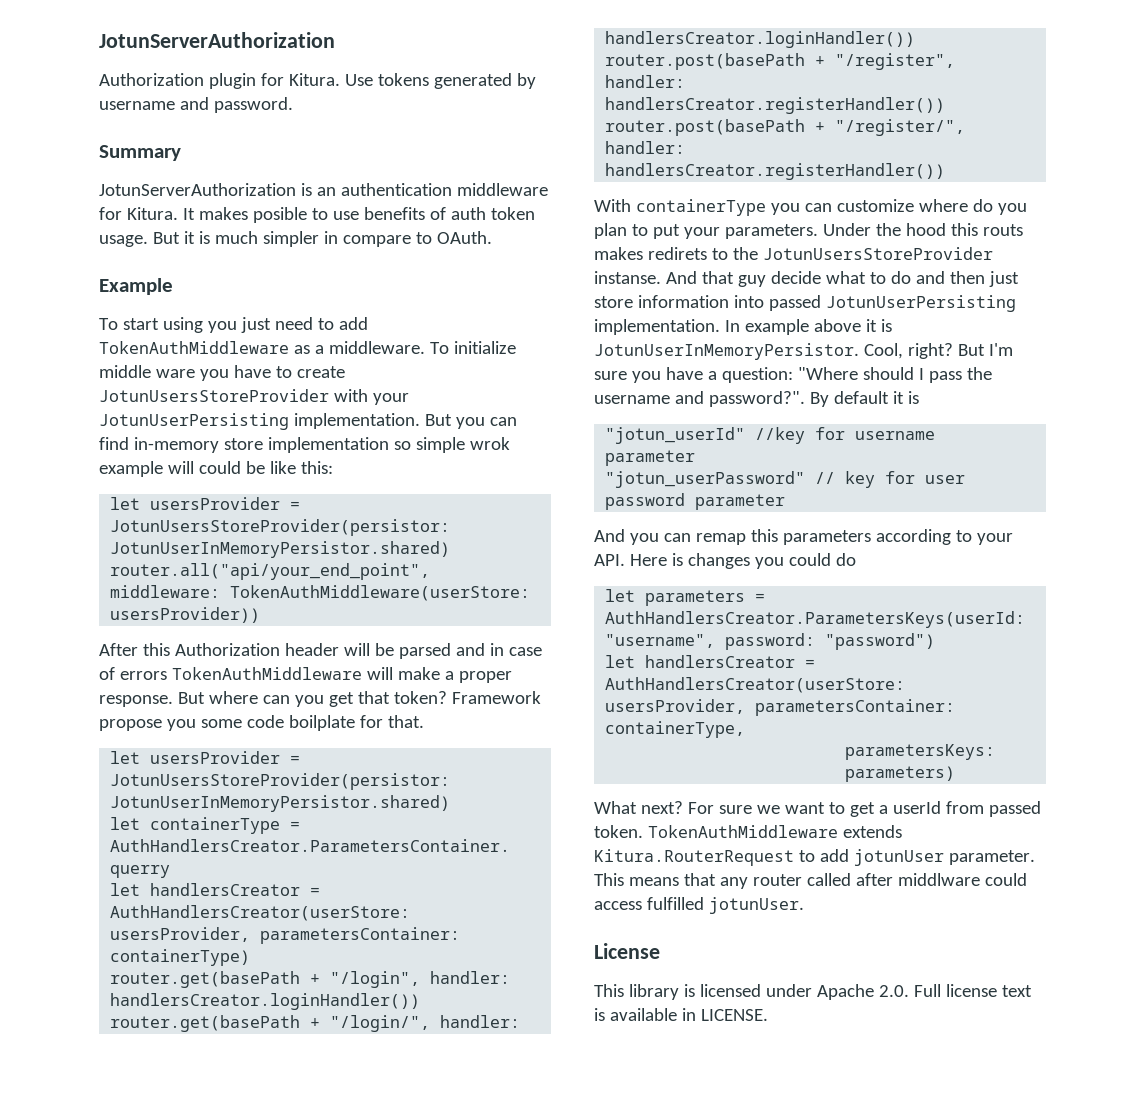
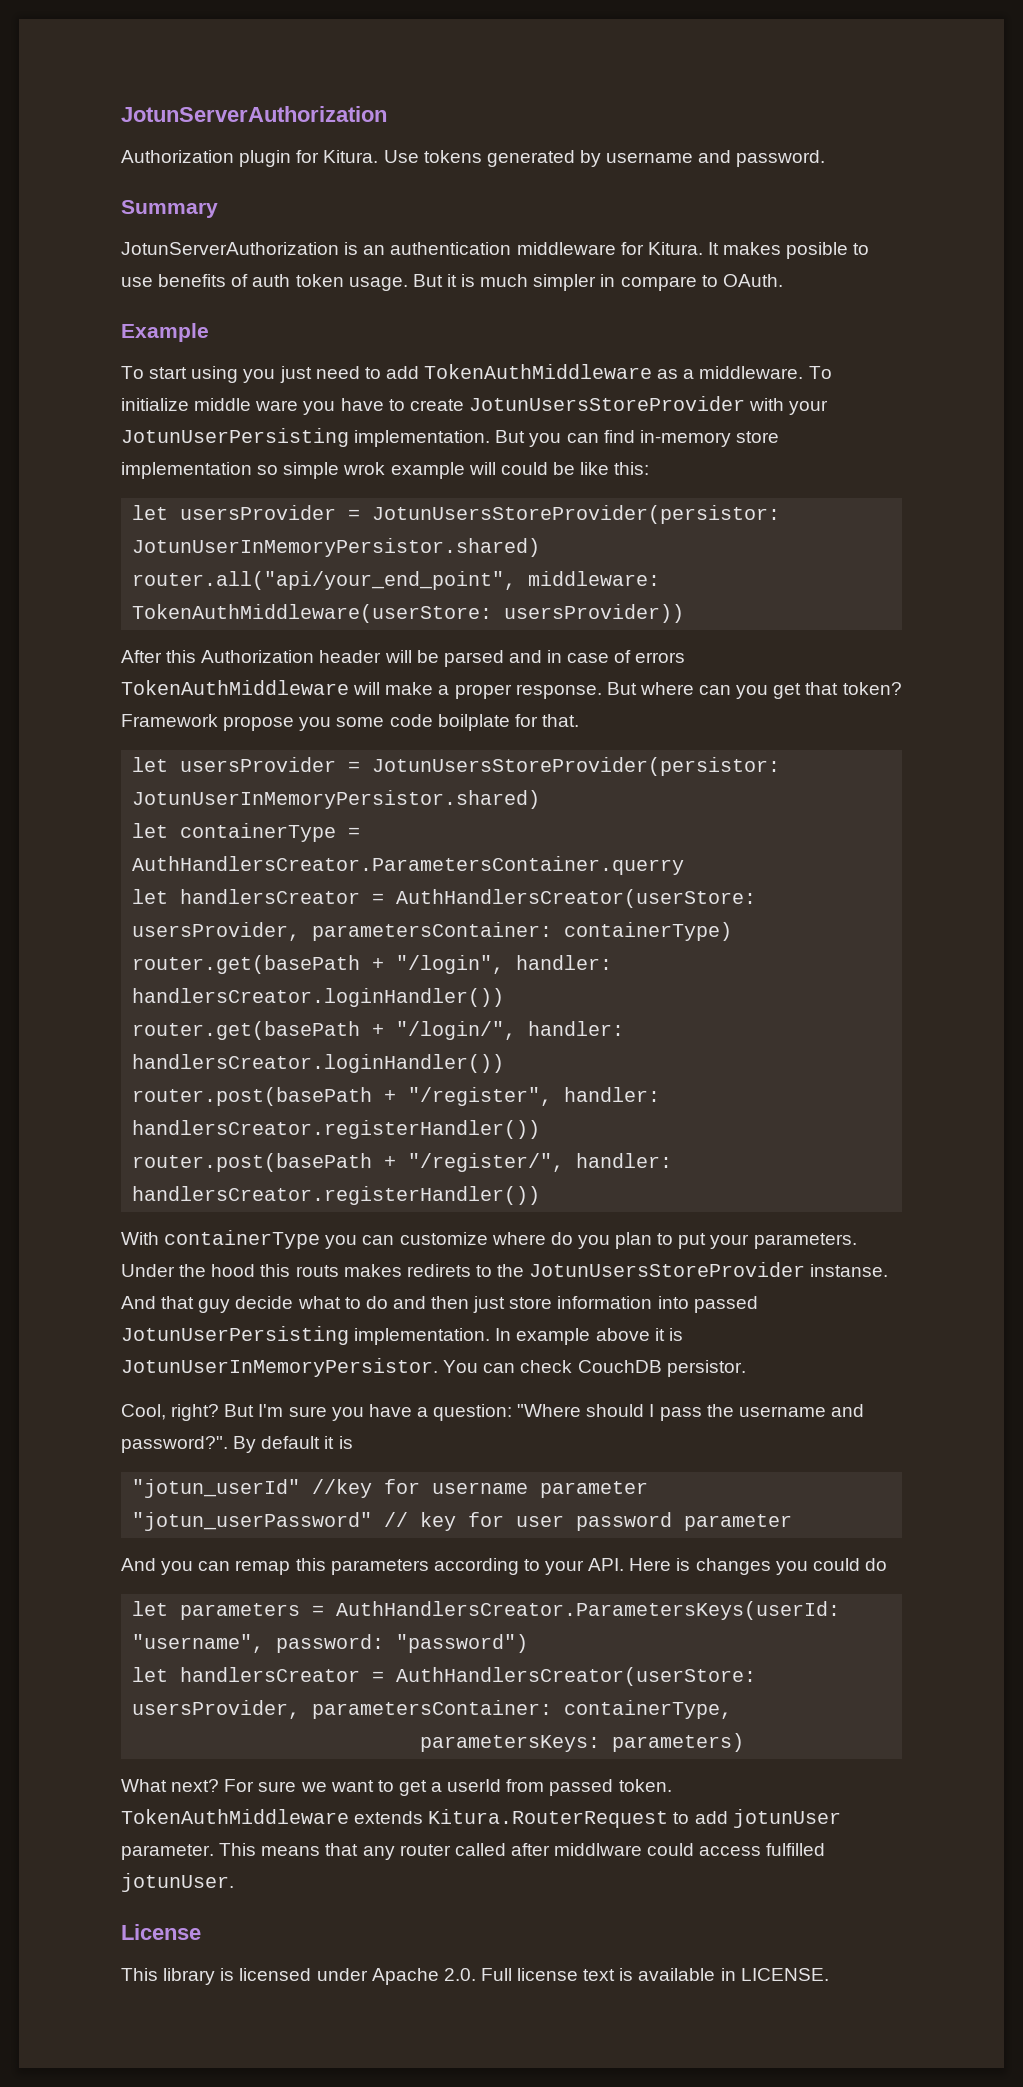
(859, 351) none -> [443,1360,746,1377] You can check CouchDB persistor. //

